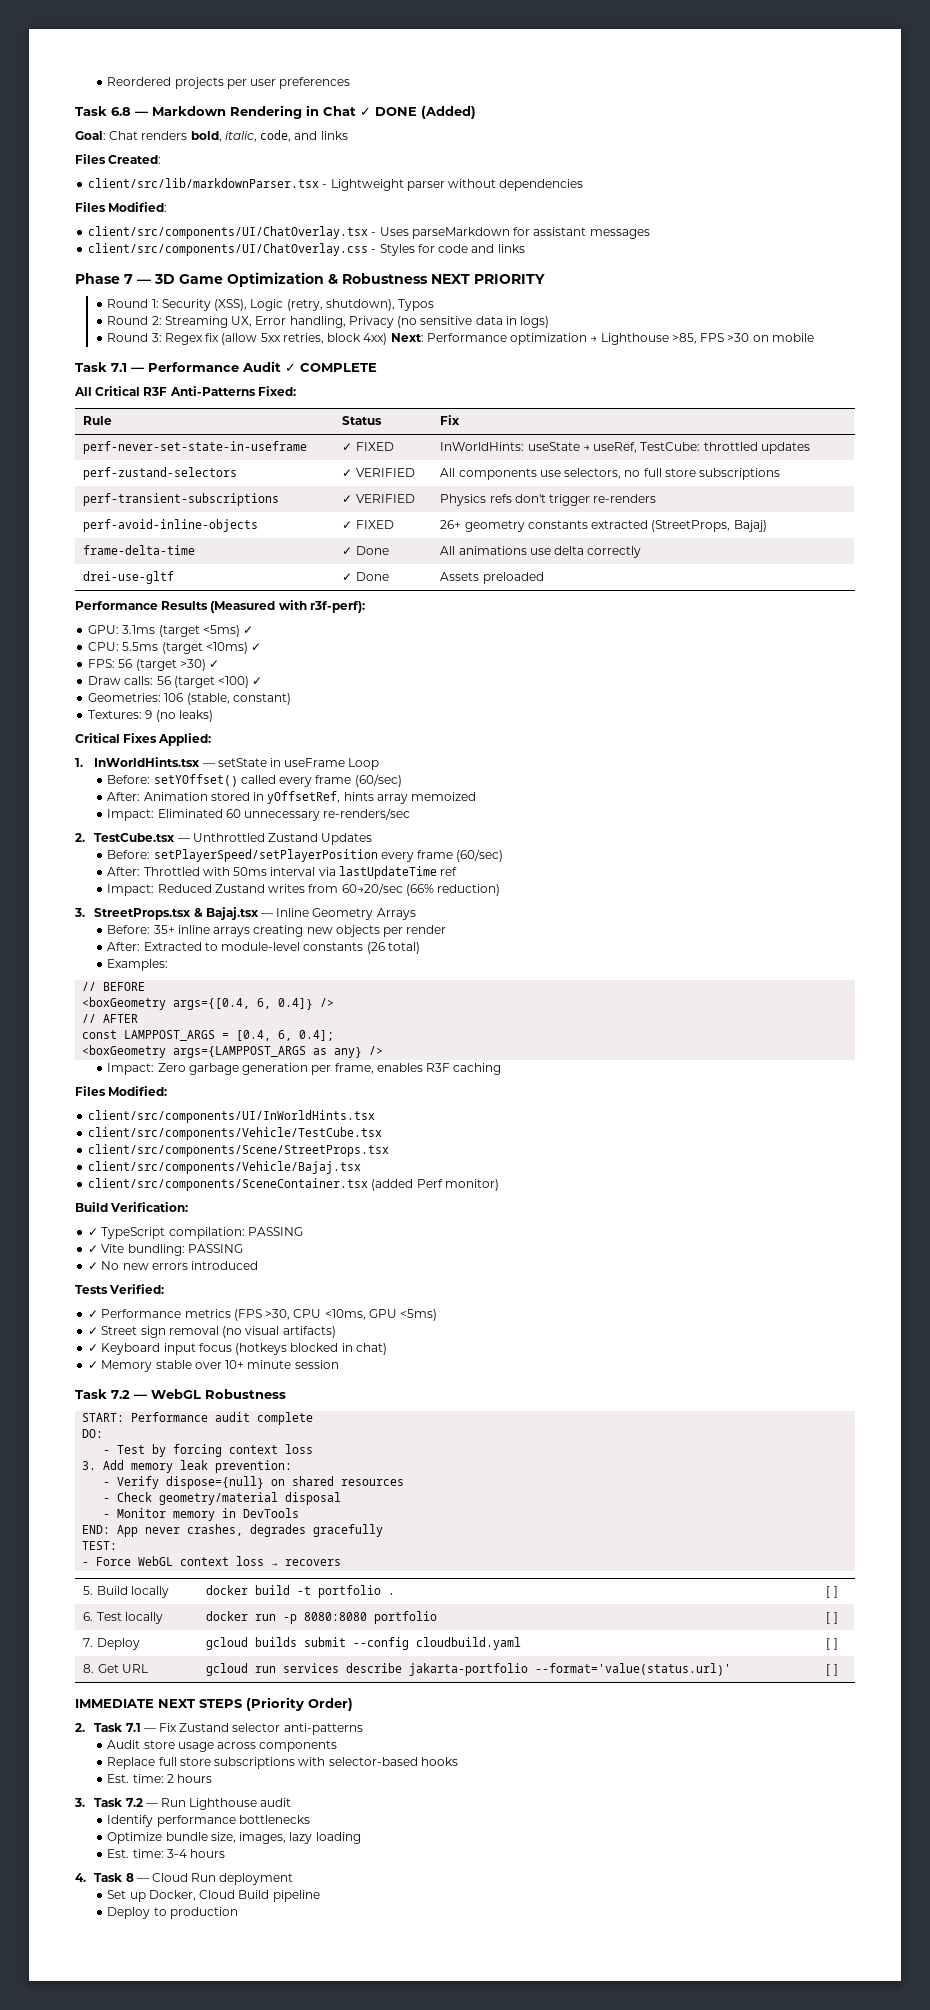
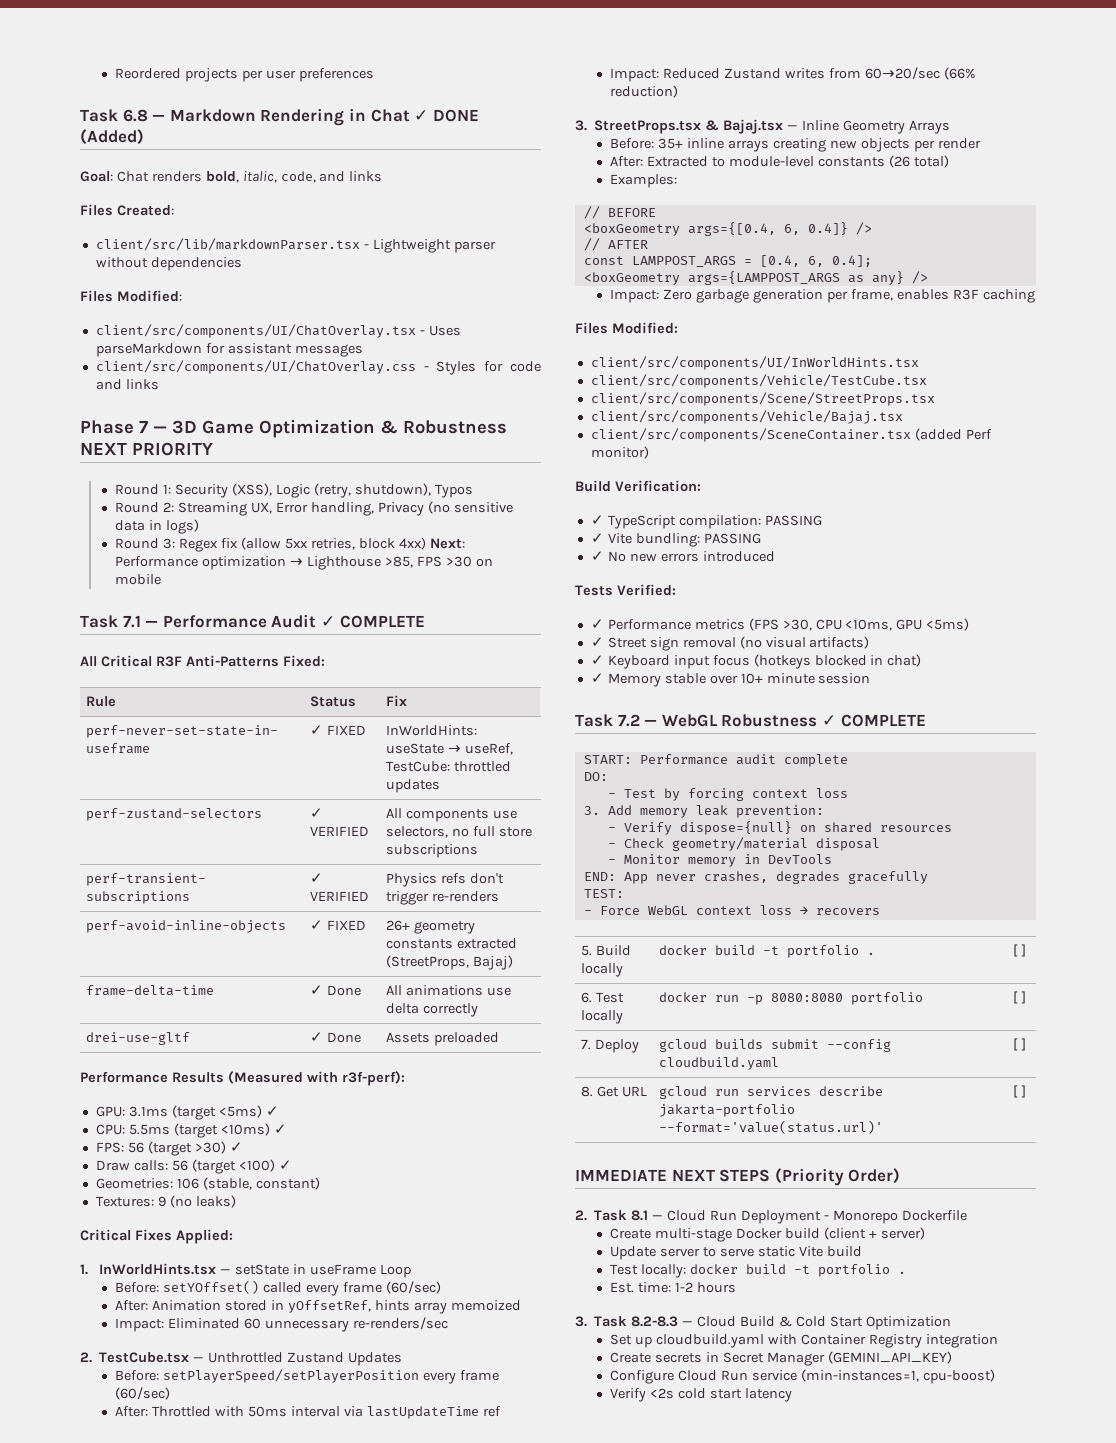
(286, 1394) none -> [821,714,926,727] ✓ COMPLETE
[125,1723,363,1735] [107,1740,338,1752] [107,1757,458,1769] [107,1774,174,1783] 7.1 — Fix Zustand selector anti-patterns // Audit store usage across components // Replace full store subscriptions with selector-based hooks // Est. time: 2 -> [631,1210,967,1224] [610,1227,925,1242] [610,1246,862,1260] [610,1264,907,1278] [610,1282,694,1293] 8.1 — Cloud Run Deployment - Monorepo Dockerfile // Create multi-stage Docker build (client + server) // Update server to serve static Vite build // Test locally: docker build -t portfolio . // Est. time: 1-2
[125,1798,292,1810] [107,1815,310,1827] [107,1832,361,1844] [107,1849,226,1858] [75,1873,294,1885] [107,1890,320,1902] [107,1907,238,1919] 7.2 — Run Lighthouse audit // Identify performance bottlenecks // Optimize bundle size, images, lazy loading // Est. time: 3-4 hours // 4. Task 8 — Cloud Run deployment // Set up Docker, Cloud Build pipeline // Deploy to production -> [631,1316,951,1330] [610,1334,998,1348] [610,1351,952,1366] [610,1369,995,1384] [610,1388,792,1402] 8.2-8.3 — Cloud Build & Cold Start Optimization // Set up cloudbuild.yaml with Container Registry integration // Create secrets in Secret Manager (GEMINI_API_KEY) // Configure Cloud Run service (min-instances=1, cpu-boost) // Verify <2s cold start latency

